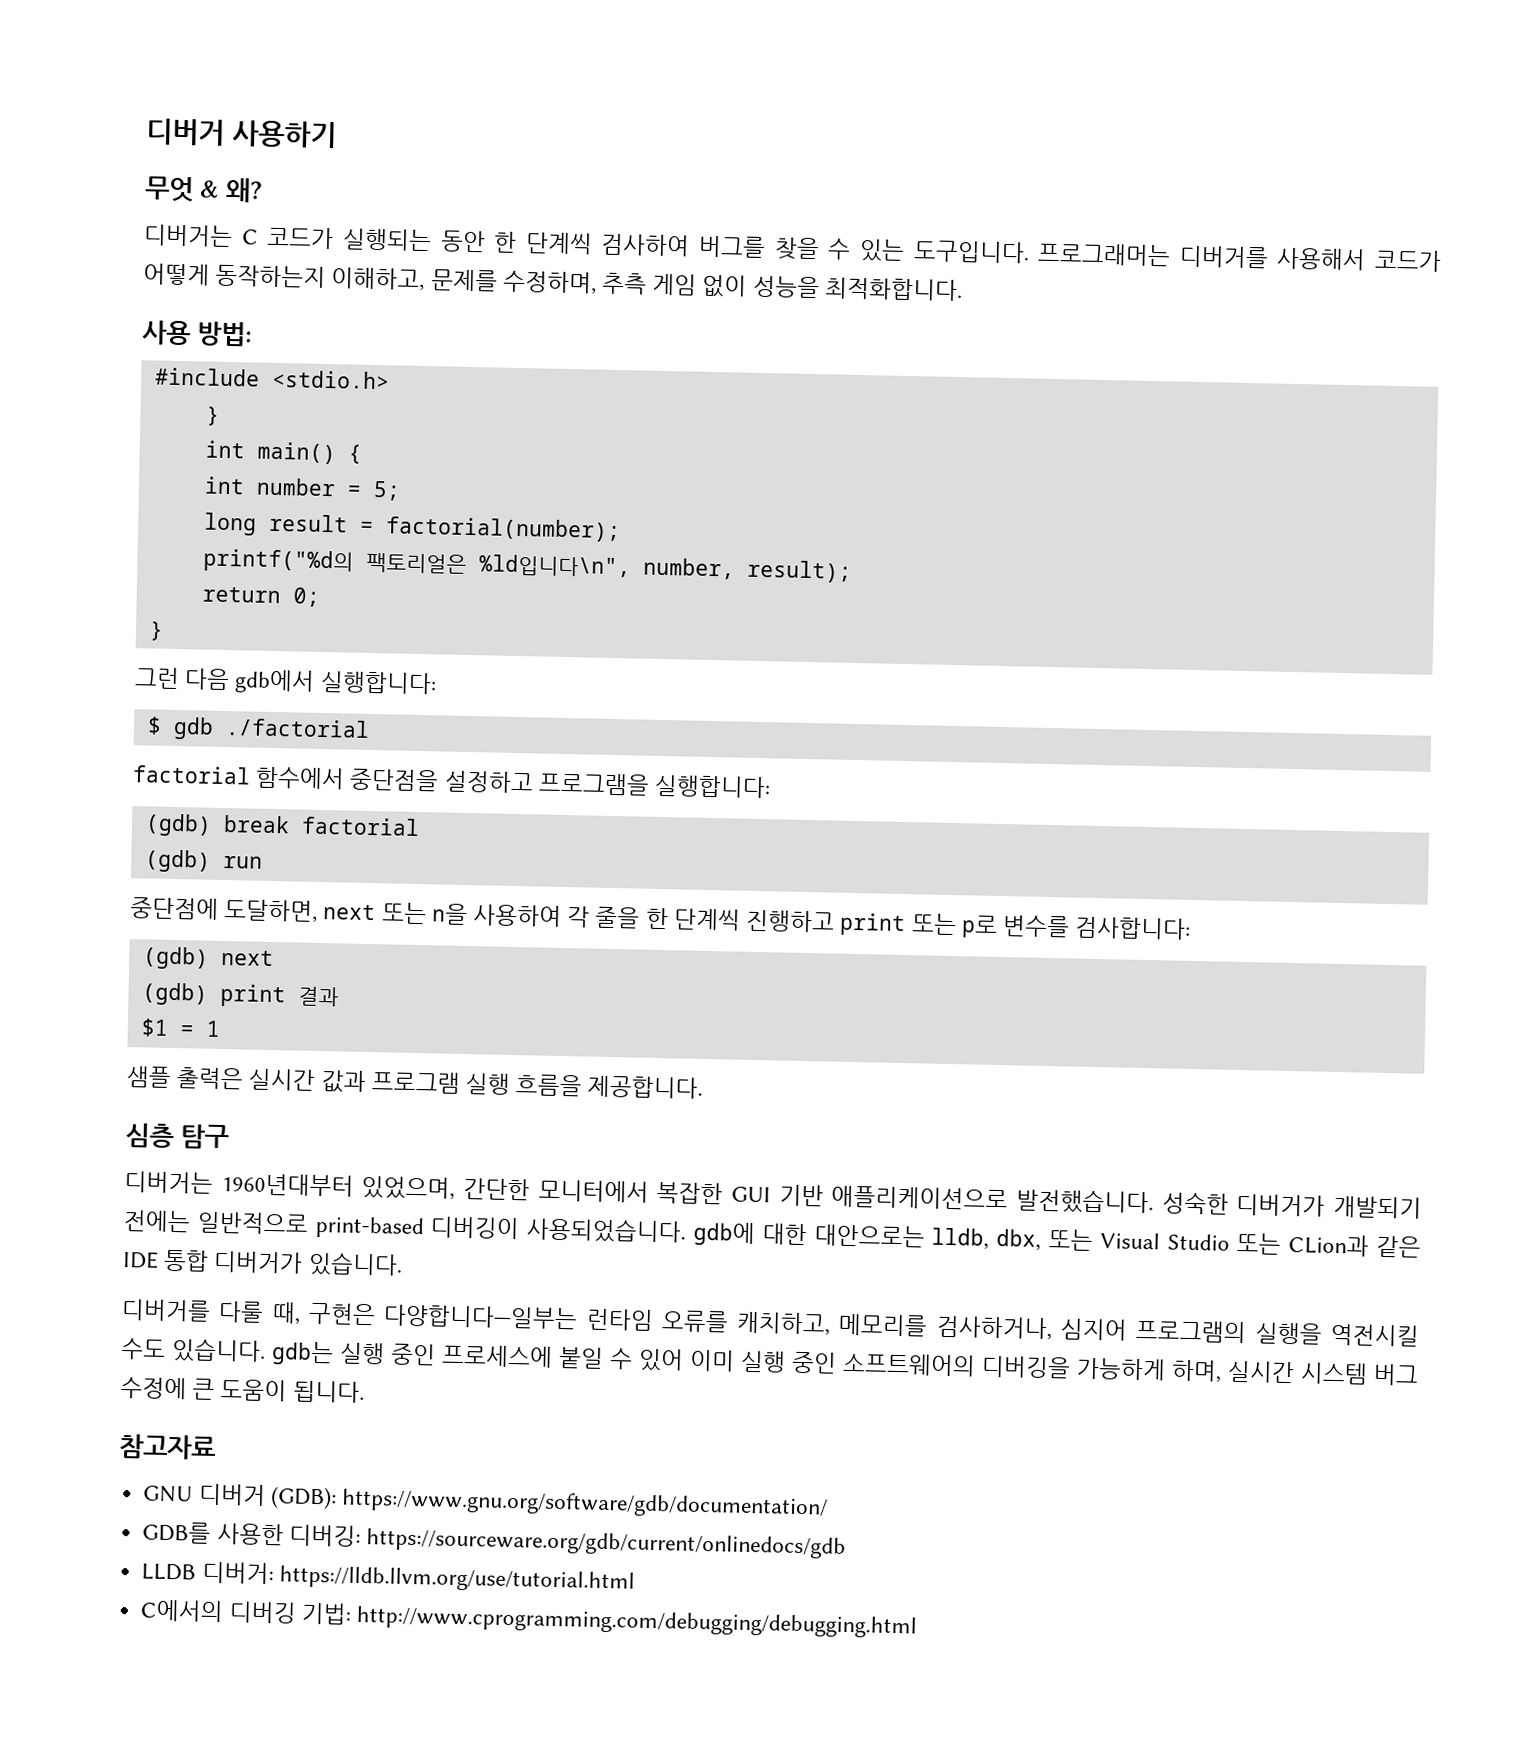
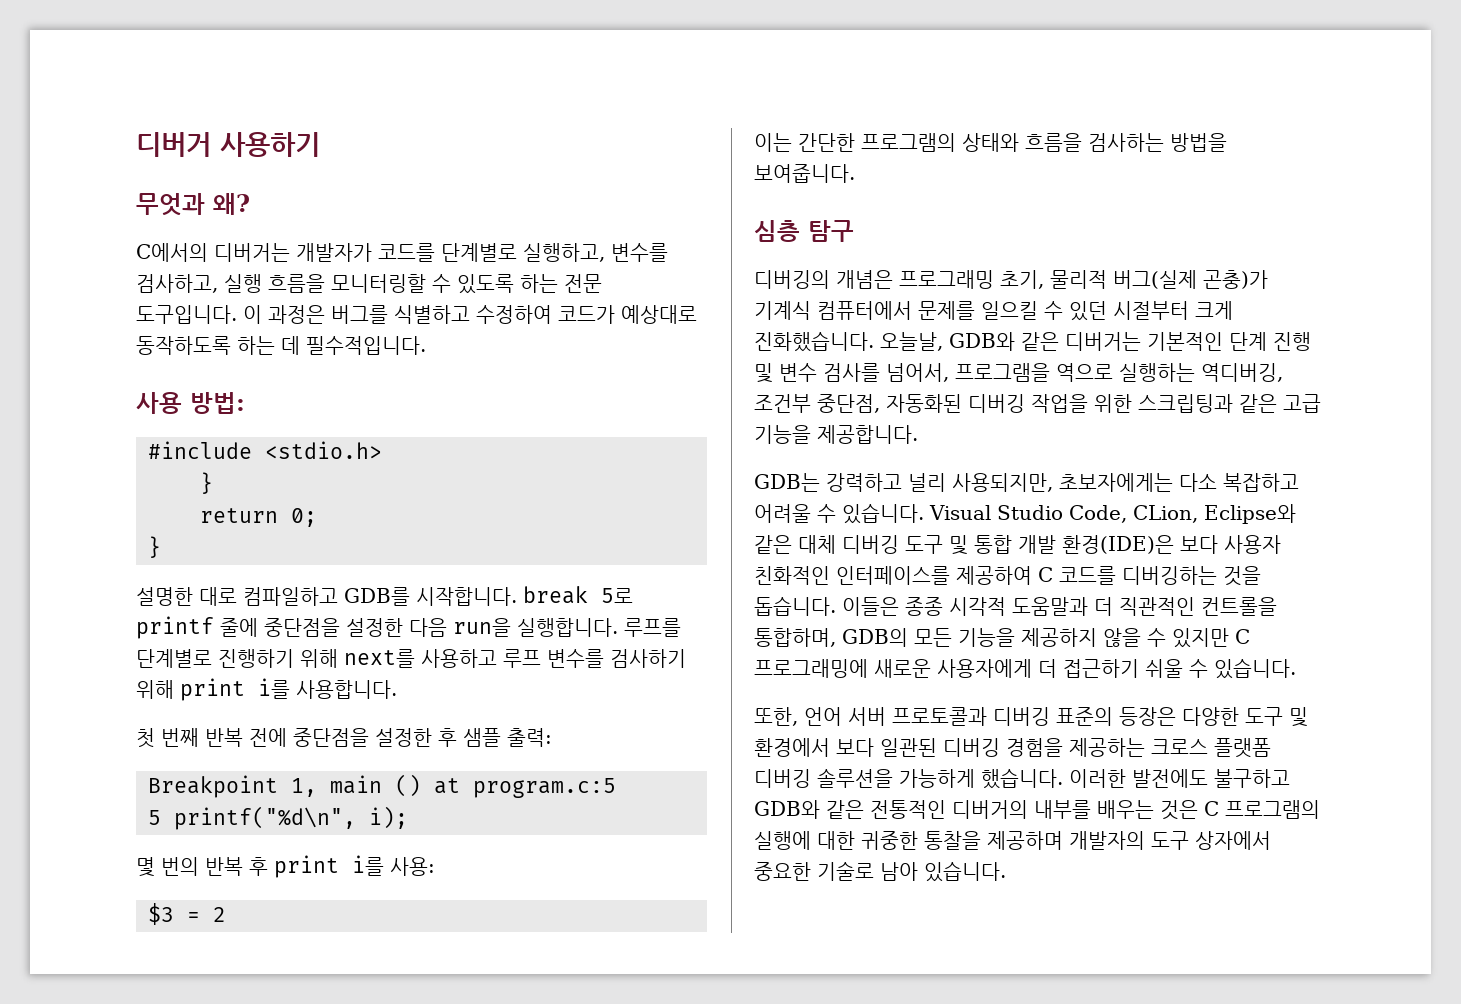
[144,176,220,203] 무엇 & -> [136,193,205,216] 무엇과
[143,224,1442,272] [143,263,963,302] 디버거는 C 코드가 실행되는 동안 한 단계씩 검사하여 버그를 찾을 수 있는 도구입니다. 프로그래머는 디버거를 사용해서 코드가 어떻게 동작하는지 이해하고, 문제를 수정하며, 추측 게임 없이 성능을 최적화합니다. -> [136,243,668,262] [136,274,602,294] [136,305,697,324] [136,336,426,355] C에서의 디버거는 개발자가 코드를 단계별로 실행하고, 변수를 검사하고, 실행 흐름을 모니터링할 수 있도록 하는 전문 도구입니다. 이 과정은 버그를 식별하고 수정하여 코드가 예상대로 동작하도록 하는 데 필수적입니다.
[204,440,362,465] [203,476,401,501] [203,512,621,543] [202,548,852,583] [201,586,320,607] [148,621,164,641] [134,667,437,695] [146,716,370,740] [132,765,772,799] [144,813,420,837] [144,849,263,873] [130,897,1192,940] [142,946,274,970] [141,982,339,1008] [140,1018,220,1037] [126,1066,704,1099] [125,1123,229,1150] [124,1171,1423,1219] [123,1210,1421,1258] [122,1249,403,1277] [121,1298,1419,1347] [121,1337,1419,1386] [120,1376,365,1404] [118,1433,216,1460] [143,1483,828,1520] [142,1521,846,1559] [141,1561,635,1594] [140,1599,917,1639] int main() { // int number = 5; // long result = factorial(number); // printf("%d의 팩토리얼은 %ld입니다\n", number, result); // return 0; // } // 그런 다음 gdb에서 실행합니다: // $ gdb ./factorial // factorial 함수에서 중단점을 설정하고 프로그램을 실행합니다: // (gdb) break factorial // (gdb) run // 중단점에 도달하면, next 또는 n을 사용하여 각 줄을 한 단계씩 진행하고 print 또는 p로 변수를 검사합니다: // (gdb) next // (gdb) print 결과 // $1 = 1 // 샘플 출력은 실시간 값과 프로그램 실행 흐름을 제공합니다. // 심층 탐구 // 디버거는 1960년대부터 있었으며, 간단한 모니터에서 복잡한 GUI 기반 애플리케이션으로 발전했습니다. 성숙한 디버거가 개발되기 전에는 일반적으로 print-based 디버깅이 사용되었습니다. gdb에 대한 대안으로는 lldb, dbx, 또는 Visual Studio 또는 CLion과 같은 IDE 통합 디버거가 있습니다. // 디버거를 다룰 때, 구현은 다양합니다—일부는 런타임 오류를 캐치하고, 메모리를 검사하거나, 심지어 프로그램의 실행을 역전시킬 수도 있습니다. gdb는 실행 중인 프로세스에 붙일 수 있어 이미 실행 중인 소프트웨어의 디버깅을 가능하게 하며, 실시간 시스템 버그 수정에 큰 도움이 됩니다. // 참고자료 // GNU 디버거 (GDB): https://www.gnu.org/software/gdb/documentation/ // GDB를 사용한 디버깅: https://sourceware.org/gdb/current/onlinedocs/gdb // LLDB 디버거: https://lldb.llvm.org/use/tutorial.html // C에서의 디버깅 기법: http://www.cprogramming.com/debugging/debugging.html -> [200,508,317,527] [148,536,161,558] [136,586,633,606] [136,616,681,639] [136,649,686,668] [136,678,397,701] [136,728,552,748] [148,774,616,798] [148,806,408,830] [136,855,435,878] [148,903,226,925] [754,133,1227,152] [754,164,855,183] [754,220,854,242] [754,270,1268,289] [754,301,1233,321] [754,331,1311,352] [754,363,1283,383] [754,394,1321,413] [754,425,918,444] [754,473,1299,492] [754,503,1296,524] [754,535,1281,555] [754,566,1261,586] [754,596,1277,616] [754,628,1250,648] [754,658,1296,679] [754,707,1308,727] [754,738,1271,758] [754,768,1290,789] [754,800,1320,820] [754,831,1271,850] [754,861,1006,882] return 0; // } // 설명한 대로 컴파일하고 GDB를 시작합니다. break 5로 printf 줄에 중단점을 설정한 다음 run을 실행합니다. 루프를 단계별로 진행하기 위해 next를 사용하고 루프 변수를 검사하기 위해 print i를 사용합니다. // 첫 번째 반복 전에 중단점을 설정한 후 샘플 출력: // Breakpoint 1, main () at program.c:5 // 5 printf("%d\n", i); // 몇 번의 반복 후 print i를 사용: // $3 = 2 // 이는 간단한 프로그램의 상태와 흐름을 검사하는 방법을 보여줍니다. // 심층 탐구 // 디버깅의 개념은 프로그래밍 초기, 물리적 버그(실제 곤충)가 기계식 컴퓨터에서 문제를 일으킬 수 있던 시절부터 크게 진화했습니다. 오늘날, GDB와 같은 디버거는 기본적인 단계 진행 및 변수 검사를 넘어서, 프로그램을 역으로 실행하는 역디버깅, 조건부 중단점, 자동화된 디버깅 작업을 위한 스크립팅과 같은 고급 기능을 제공합니다. // GDB는 강력하고 널리 사용되지만, 초보자에게는 다소 복잡하고 어려울 수 있습니다. Visual Studio Code, CLion, Eclipse와 같은 대체 디버깅 도구 및 통합 개발 환경(IDE)은 보다 사용자 친화적인 인터페이스를 제공하여 C 코드를 디버깅하는 것을 돕습니다. 이들은 종종 시각적 도움말과 더 직관적인 컨트롤을 통합하며, GDB의 모든 기능을 제공하지 않을 수 있지만 C 프로그래밍에 새로운 사용자에게 더 접근하기 쉬울 수 있습니다. // 또한, 언어 서버 프로토콜과 디버깅 표준의 등장은 다양한 도구 및 환경에서 보다 일관된 디버깅 경험을 제공하는 크로스 플랫폼 디버깅 솔루션을 가능하게 했습니다. 이러한 발전에도 불구하고 GDB와 같은 전통적인 디버거의 내부를 배우는 것은 C 프로그램의 실행에 대한 귀중한 통찰을 제공하며 개발자의 도구 상자에서 중요한 기술로 남아 있습니다.

